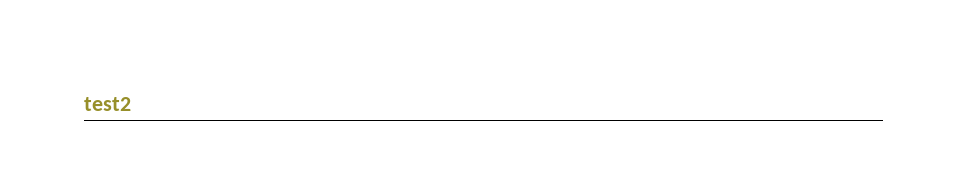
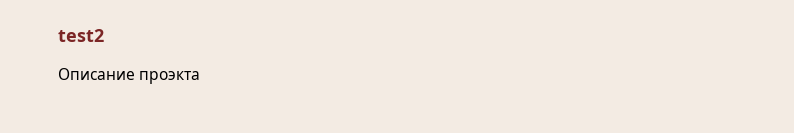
(131, 104) none -> [58,68,201,84] // Описание проэкта

